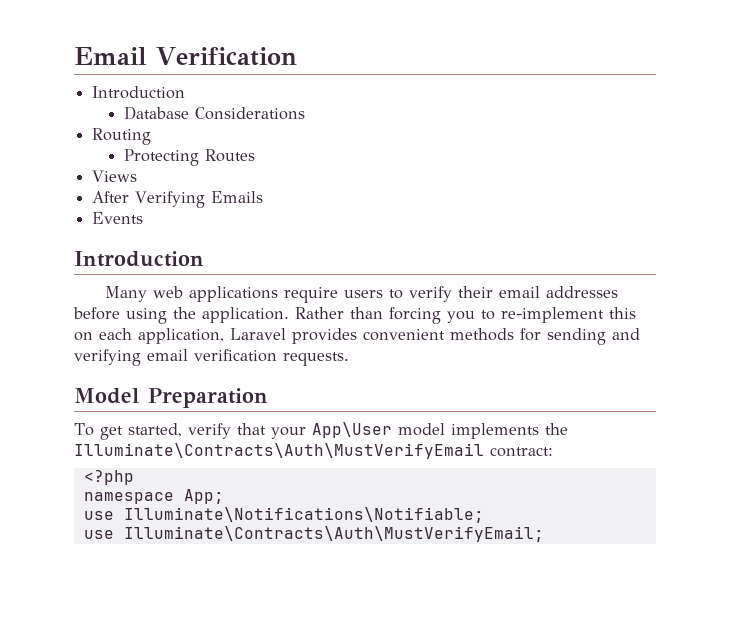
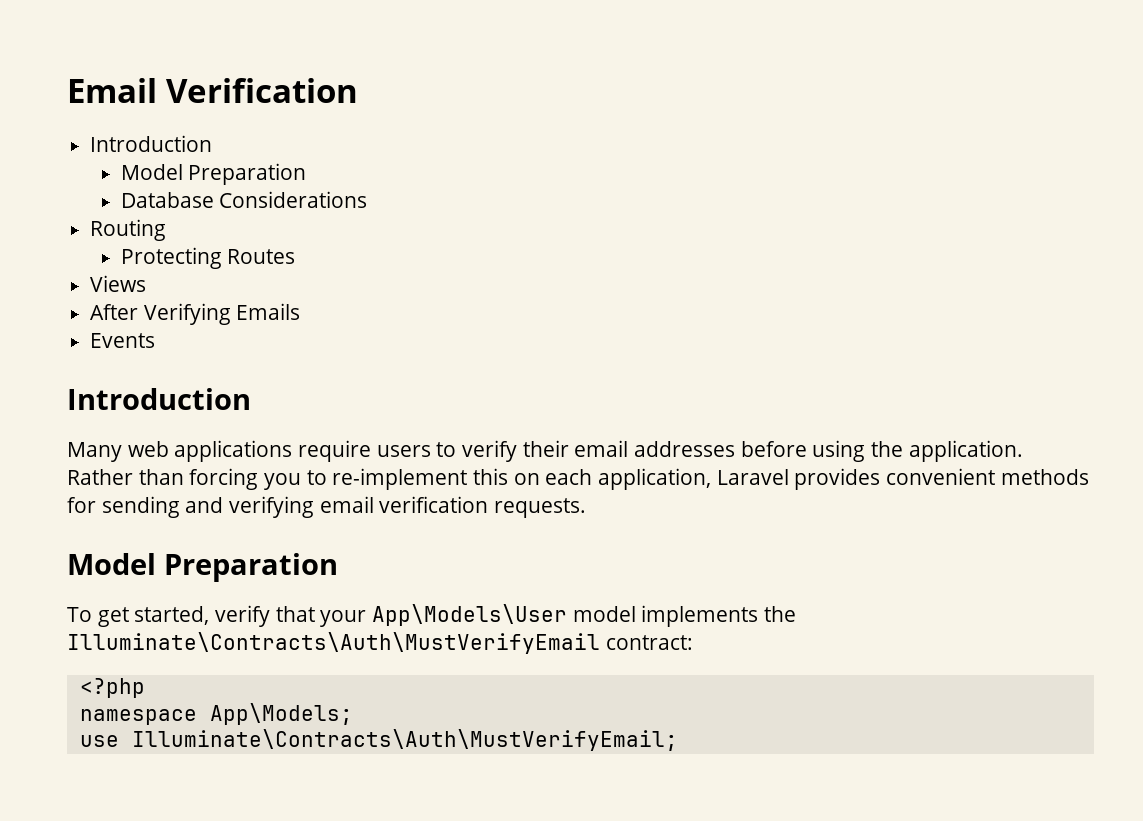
(186, 92) none -> [120,163,307,185] // Model Preparation
[311,422,392,438] App\User -> [372,604,568,626] App\Models\User
[183,489,224,504] [83,507,484,523] App; // use Illuminate\Notifications\Notifiable; -> [209,703,353,725] App\Models;

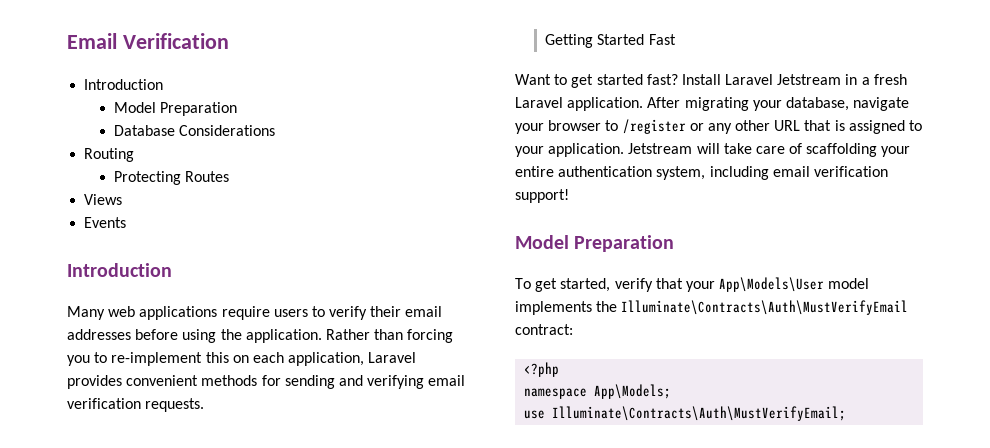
[90,303,301,325] // After Verifying Emails -> (123, 199) none
(587, 508) none -> [545,34,676,48] [515,74,907,88] [515,97,910,111] [515,119,923,134] [515,143,911,157] [515,166,888,180] [515,189,569,203] // Getting Started Fast // Want to get started fast? Install Laravel Jetstream in a fresh Laravel application. After migrating your database, navigate your browser to /register or any other URL that is assigned to your application. Jetstream will take care of scaffolding your entire authentication system, including email verification support!

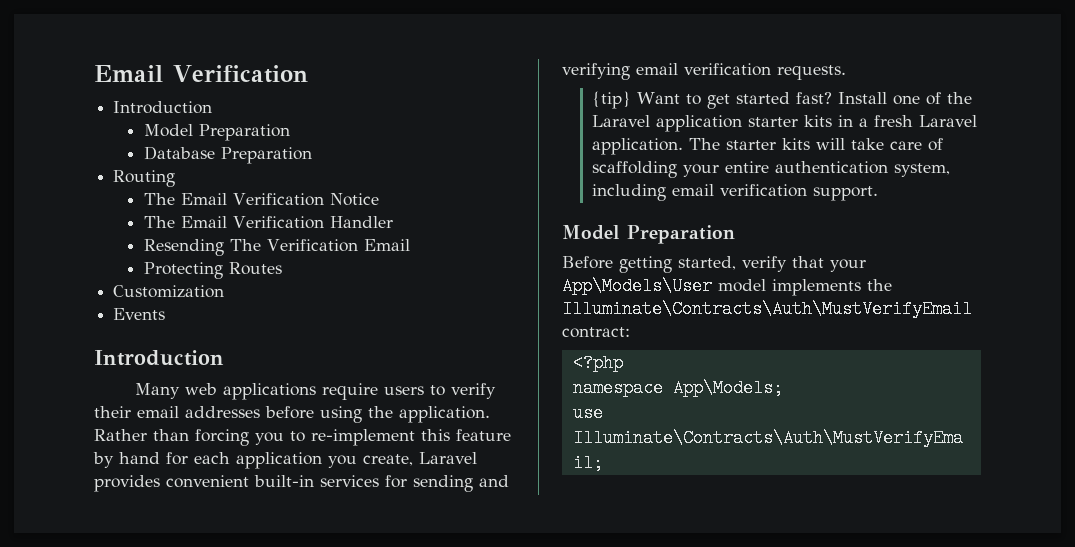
[179,125,276,136] Considerations -> [220,147,312,164] Preparation
(135, 155) none -> [143,193,379,206] [143,216,393,229] [143,239,410,256] // The Email Verification Notice // The Email Verification Handler // Resending The Verification Email
[84,194,123,205] Views -> [113,285,225,298] Customization
[232,352,365,366] on each application, -> [456,429,511,441] [93,452,413,469] feature by hand for each application you create,
[201,375,258,386] methods -> [254,475,379,487] built-in services
[545,34,676,48] Getting Started Fast // -> [592,91,632,109] {tip}
[725,74,842,85] Laravel Jetstream -> [893,92,973,105] [592,115,833,132] one of the Laravel application starter kits
[647,97,910,111] [515,119,923,134] [515,143,693,157] After migrating your database, navigate your browser to /register or any other URL that is assigned to your application. Jetstream -> [689,138,811,150] The starter kits
[515,189,569,203] [515,235,675,252] [515,278,558,292] support! // Model Preparation // To get -> [813,186,879,201] [562,225,735,244] [562,256,672,273] support. // Model Preparation // Before getting

